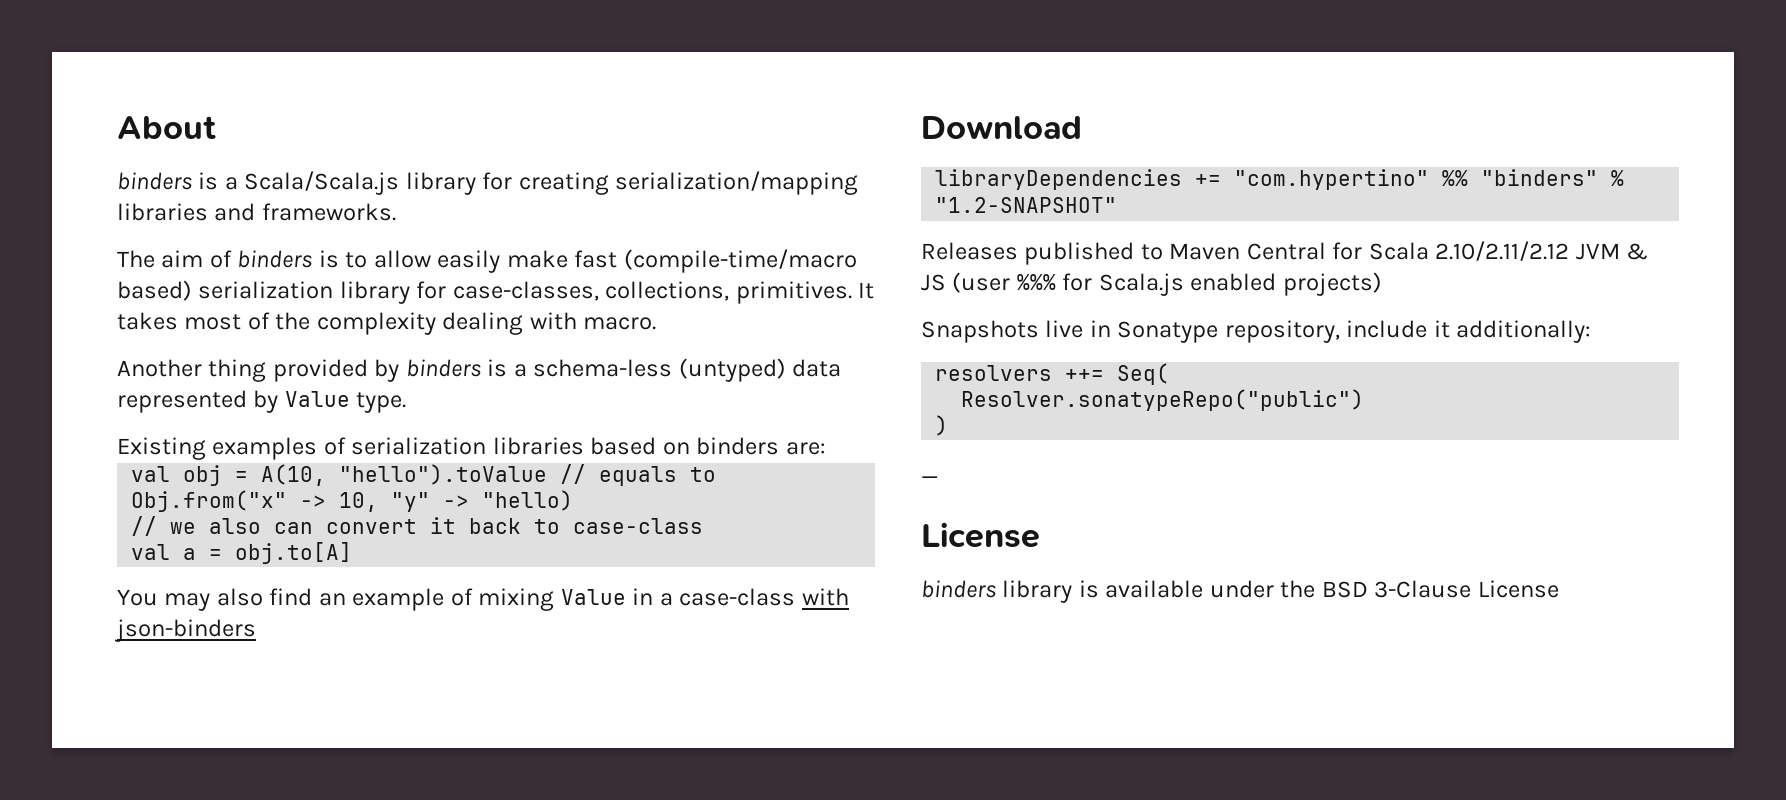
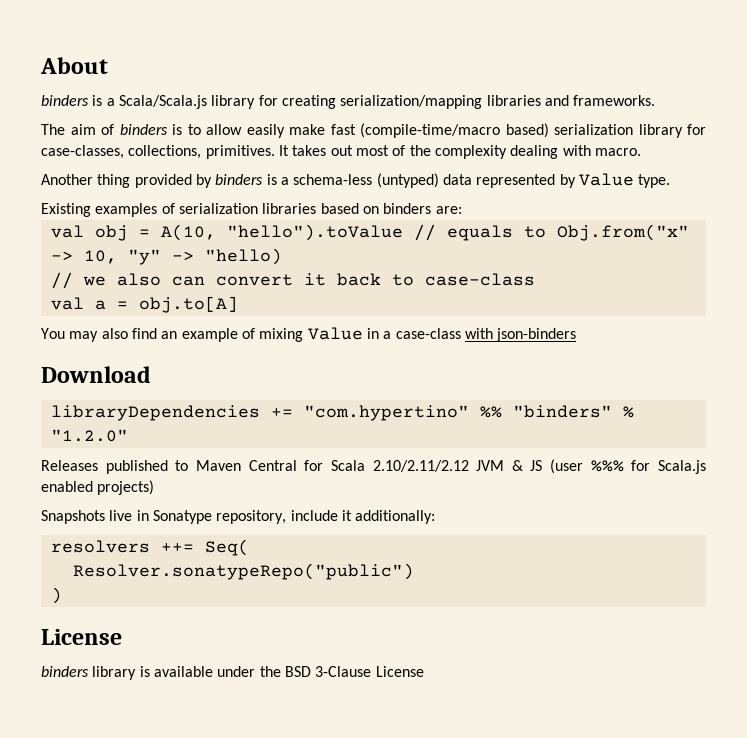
(178, 321) none -> [330,145,353,156] out
[935,197,1118,213] "1.2-SNAPSHOT" -> [50,429,128,442] "1.2.0"
[921,476,938,478] // _ -> (62, 595) none

